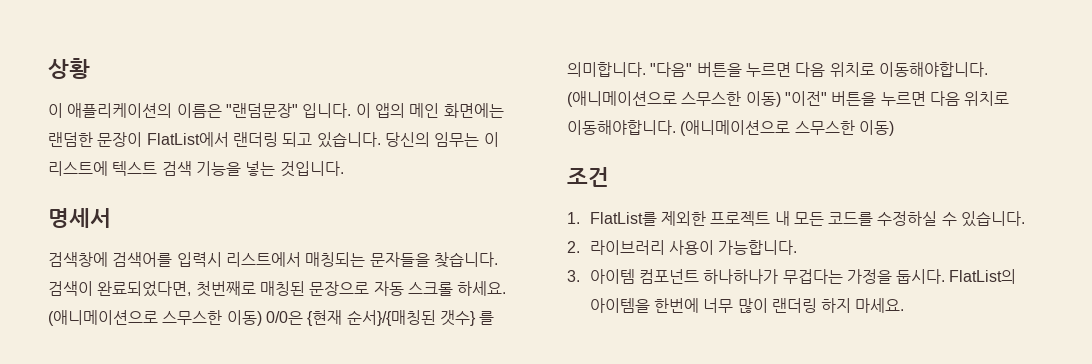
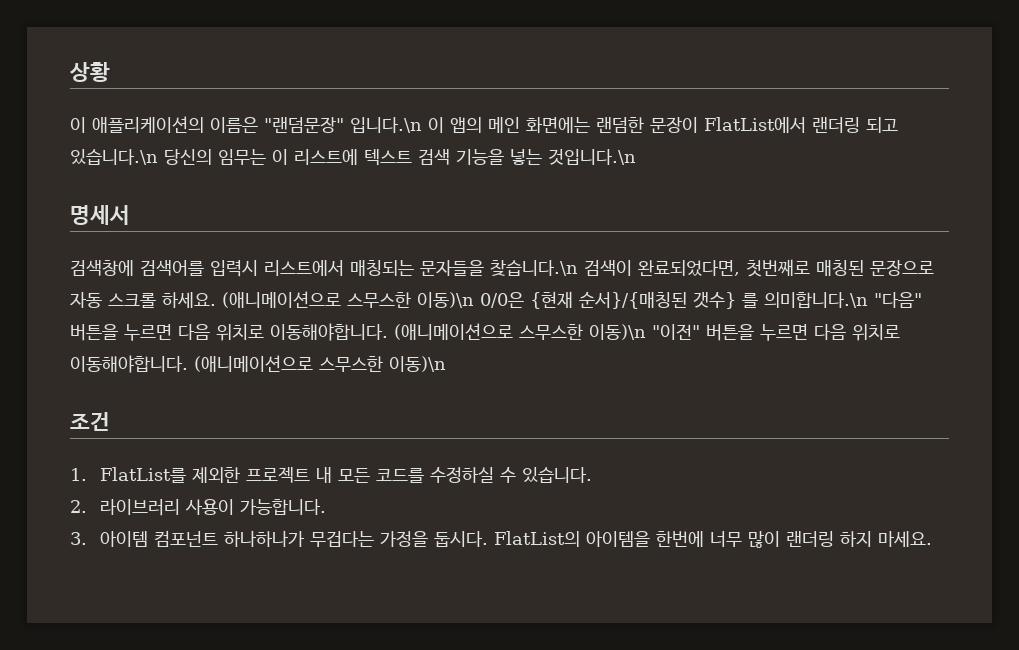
[302,103,352,118] 입니다. -> [350,117,422,133] 입니다.\n
[316,132,381,148] 있습니다. -> [70,149,158,165] 있습니다.\n
[279,161,344,177] 것입니다. -> [548,149,636,165] 것입니다.\n
[433,252,498,268] 찾습니다. -> [490,260,578,276] 찾습니다.\n
[226,310,262,326] 이동) -> [417,292,474,308] 이동)\n
[567,62,646,77] 의미합니다. -> [764,292,868,308] 의미합니다.\n
[745,91,781,107] 이동) -> [589,324,646,340] 이동)\n
[858,120,894,136] 이동) -> [389,356,446,372] 이동)\n

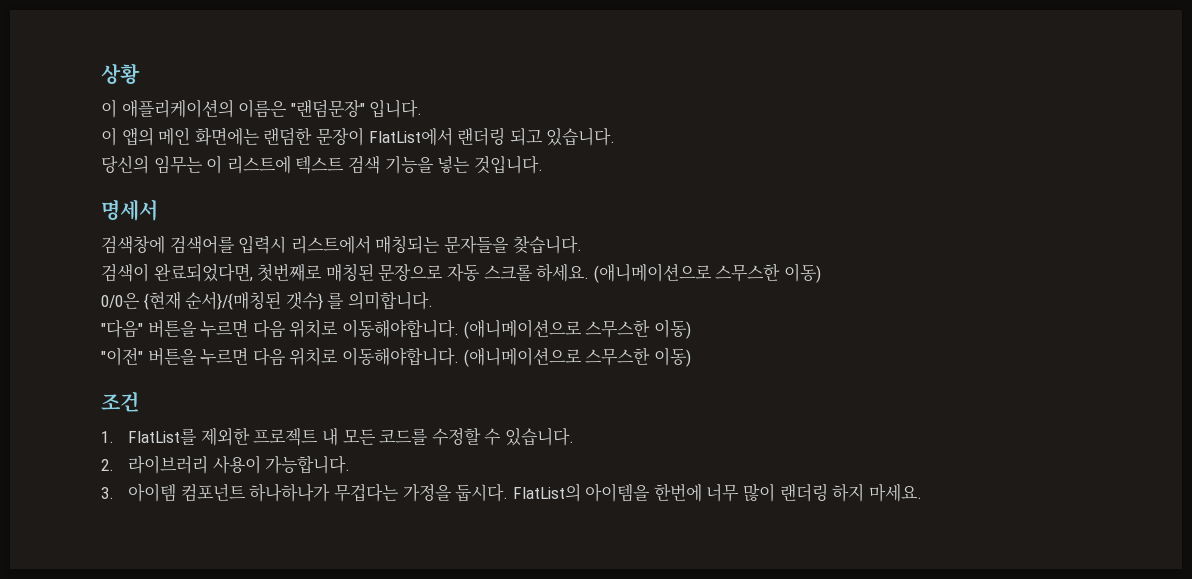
[350,117,422,133] 입니다.\n -> [369,100,423,118] 입니다. //
[70,149,158,165] 있습니다.\n -> [546,128,616,146] 있습니다. //
[548,149,636,165] 것입니다.\n -> [473,156,543,174] 것입니다.
[490,260,578,276] 찾습니다.\n -> [512,235,582,254] 찾습니다. //
[417,292,474,308] 이동)\n -> [783,263,821,283] 이동) //
[764,292,868,308] 의미합니다.\n -> [347,291,433,310] 의미합니다. //
[589,324,646,340] 이동)\n -> [653,319,691,339] 이동) //
[389,356,446,372] 이동)\n -> [653,347,691,367] 이동)
[430,467,495,483] 수정하실 -> [431,428,481,446] 수정할

